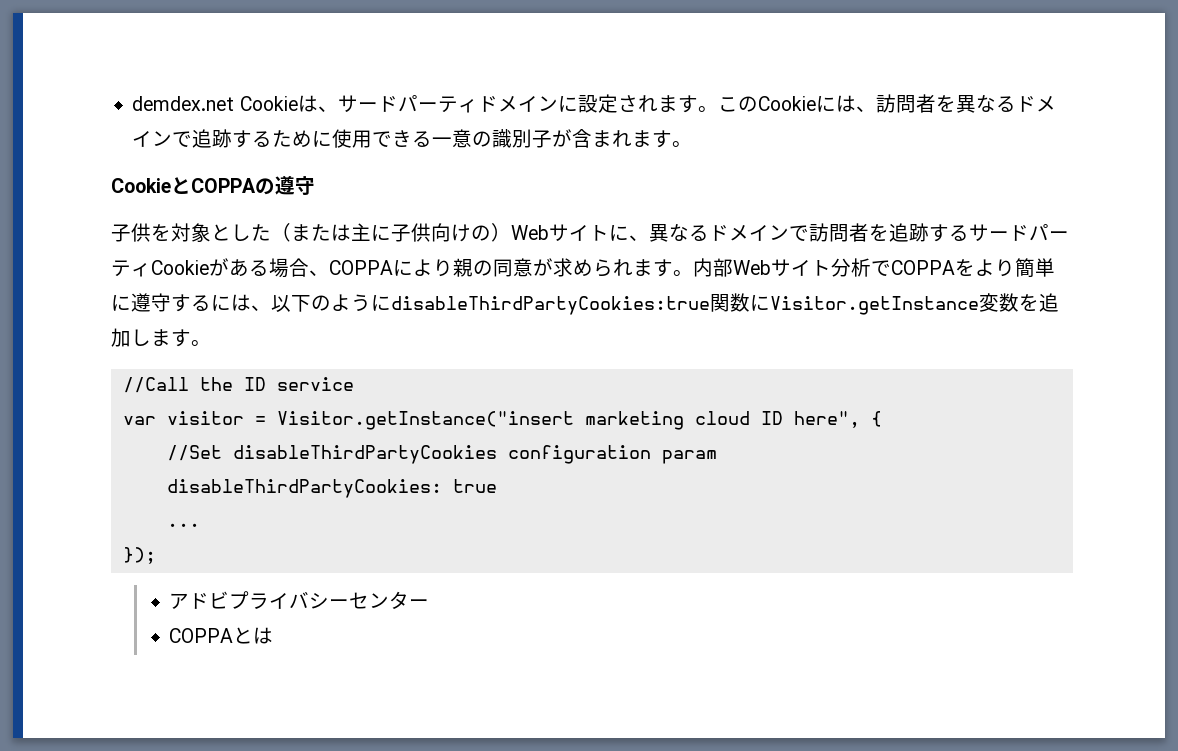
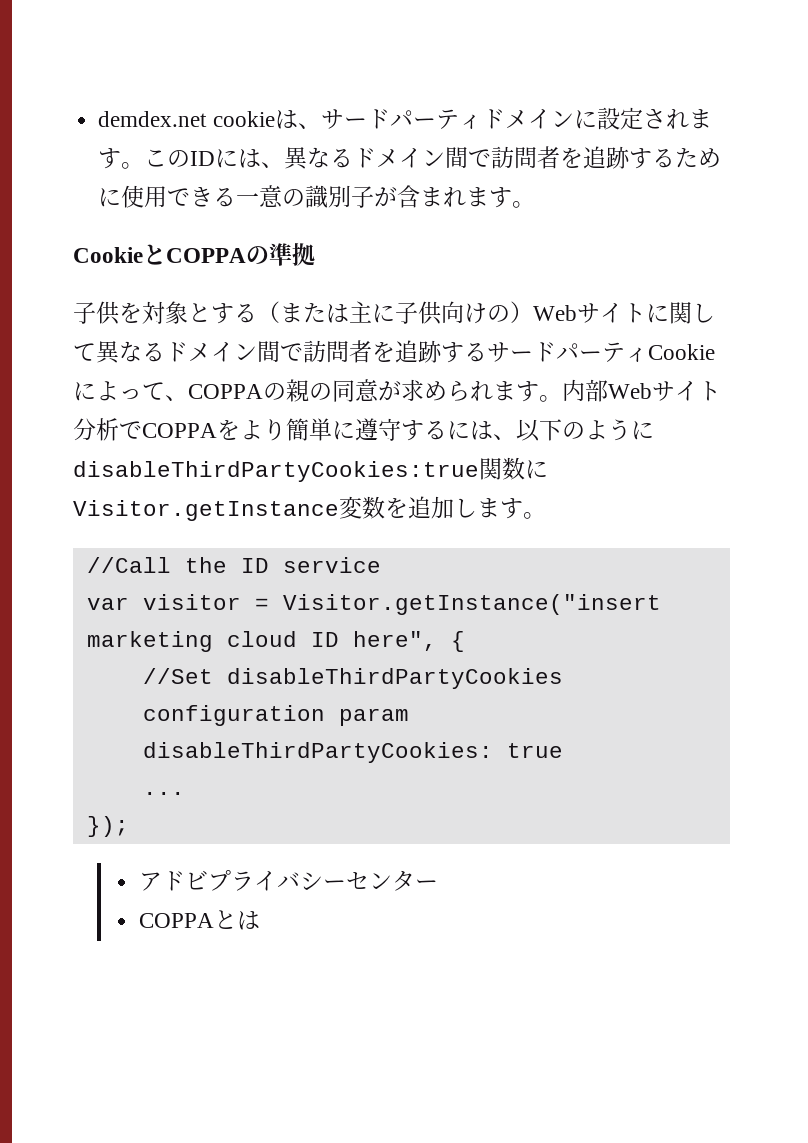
[239,96,298,111] Cookie -> [212,111,275,127] cookie
[757,94,1056,113] [132,131,193,147] Cookieには、訪問者を異なるドメインで -> [190,146,584,170] IDには、異なるドメイン間で訪問者を
[275,176,315,195] 遵守 -> [269,243,315,266] 準拠
[231,224,271,241] した -> [211,303,257,324] する
[629,224,789,242] 、異なるドメイン -> [669,302,715,324] [73,341,280,364] 関して異なるドメイン間
[209,258,453,278] がある場合、COPPAにより -> [73,381,286,401] によって、COPPAの

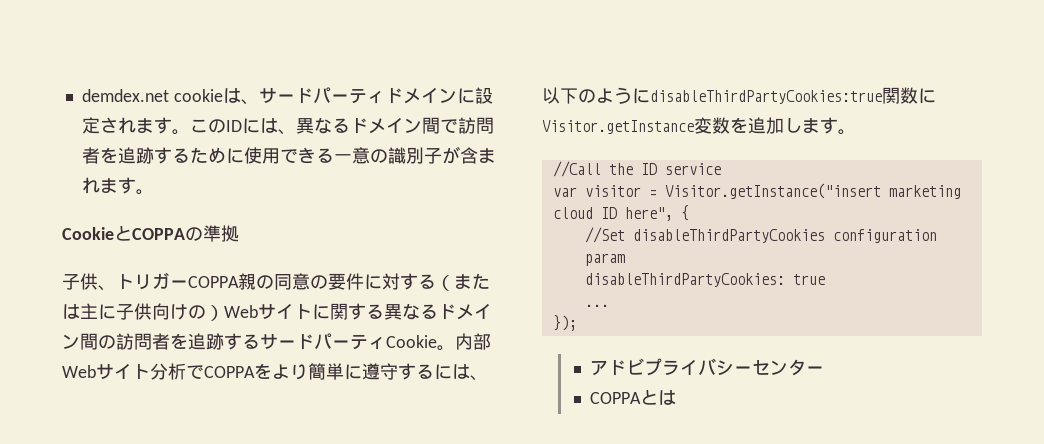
[119,301,211,324] を対象と -> [98,272,400,291] 、トリガーCOPPA親の同意の要件に対
[692,303,715,323] [73,341,303,364] して異なるドメイン間で -> [348,303,492,320] [62,333,116,350] する異なるドメイン間の
[73,379,539,402] によって、COPPAの親の同意が求められます -> (437, 341) none

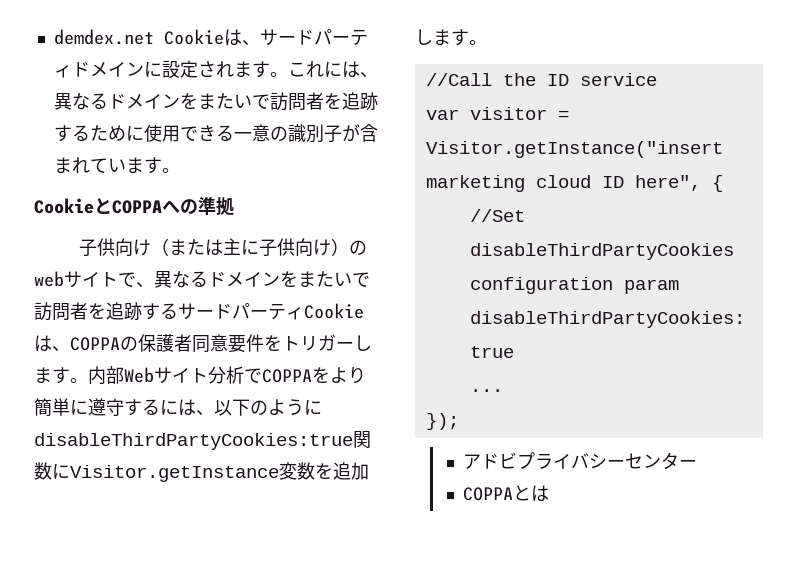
[173,89,223,102] cookie -> [163,29,224,45] Cookie
[207,119,242,133] のID -> [305,61,324,78] れ
[421,117,440,134] 間 -> [179,93,252,109] をまたい
(100, 185) none -> [89,158,126,173] てい
(185, 234) none -> [162,200,180,213] へ
[98,272,436,291] 、トリガーCOPPA親の同意の要件に対する -> [114,238,151,256] 向け
[188,303,492,321] [62,333,116,350] の）Webサイトに関する異なるドメイン間の -> [330,238,367,256] [34,271,370,288] ）のwebサイトで、異なるドメインをまたいで
(437, 341) none -> [34,334,372,353] [34,367,70,384] は、COPPAの保護者同意要件をトリガーします

